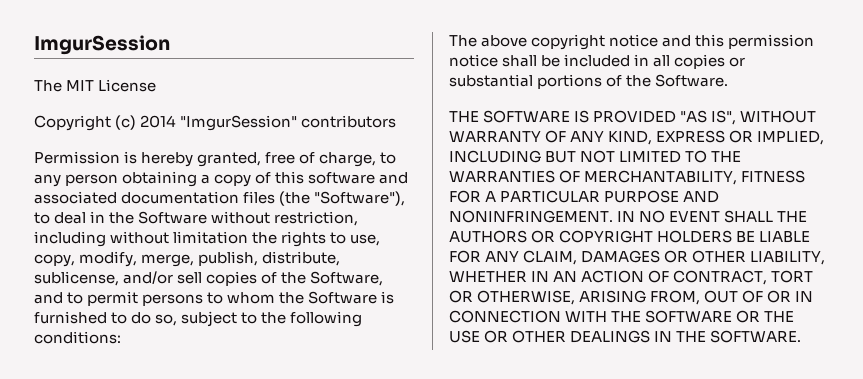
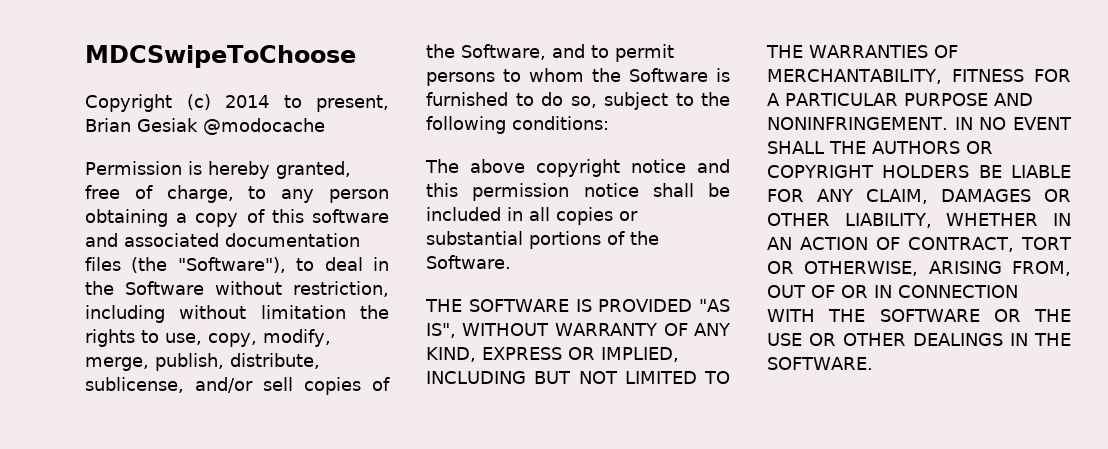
[34,35,170,55] [34,79,157,92] ImgurSession // The MIT License -> [85,45,356,68] MDCSwipeToChoose
[180,115,397,131] "ImgurSession" contributors -> [283,95,389,112] [85,118,325,135] to present, Brian Gesiak @modocache

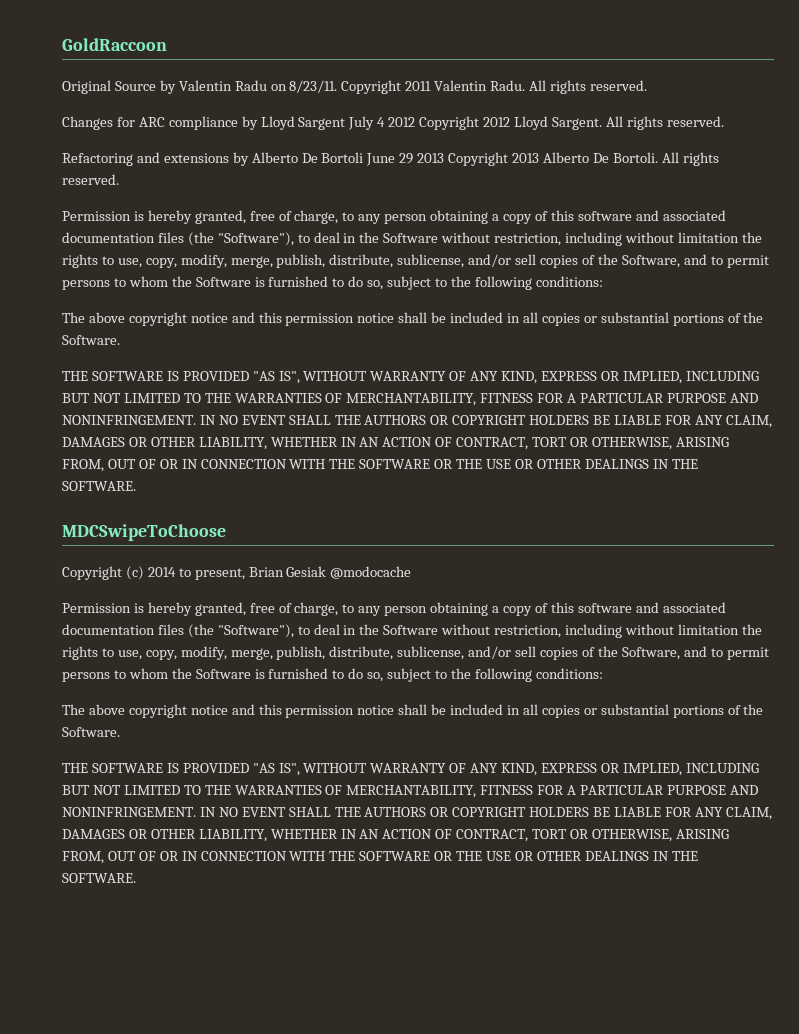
(85, 56) none -> [62,38,167,51] [62,80,647,94] [62,116,724,130] [62,152,719,166] [62,174,119,185] [62,210,726,224] [62,232,762,246] [62,254,769,268] [62,276,603,290] [62,312,764,326] [62,335,120,345] [62,371,759,384] [62,393,758,406] [62,415,772,428] [62,437,729,450] [62,459,698,472] [62,481,136,491] GoldRaccoon // Original Source by Valentin Radu on 8/23/11. Copyright 2011 Valentin Radu. All rights reserved. // Changes for ARC compliance by Lloyd Sargent July 4 2012 Copyright 2012 Lloyd Sargent. All rights reserved. // Refactoring and extensions by Alberto De Bortoli June 29 2013 Copyright 2013 Alberto De Bortoli. All rights reserved. // Permission is hereby granted, free of charge, to any person obtaining a copy of this software and associated documentation files (the "Software"), to deal in the Software without restriction, including without limitation the rights to use, copy, modify, merge, publish, distribute, sublicense, and/or sell copies of the Software, and to permit persons to whom the Software is furnished to do so, subject to the following conditions: // The above copyright notice and this permission notice shall be included in all copies or substantial portions of the Software. // THE SOFTWARE IS PROVIDED "AS IS", WITHOUT WARRANTY OF ANY KIND, EXPRESS OR IMPLIED, INCLUDING BUT NOT LIMITED TO THE WARRANTIES OF MERCHANTABILITY, FITNESS FOR A PARTICULAR PURPOSE AND NONINFRINGEMENT. IN NO EVENT SHALL THE AUTHORS OR COPYRIGHT HOLDERS BE LIABLE FOR ANY CLAIM, DAMAGES OR OTHER LIABILITY, WHETHER IN AN ACTION OF CONTRACT, TORT OR OTHERWISE, ARISING FROM, OUT OF OR IN CONNECTION WITH THE SOFTWARE OR THE USE OR OTHER DEALINGS IN THE SOFTWARE. //

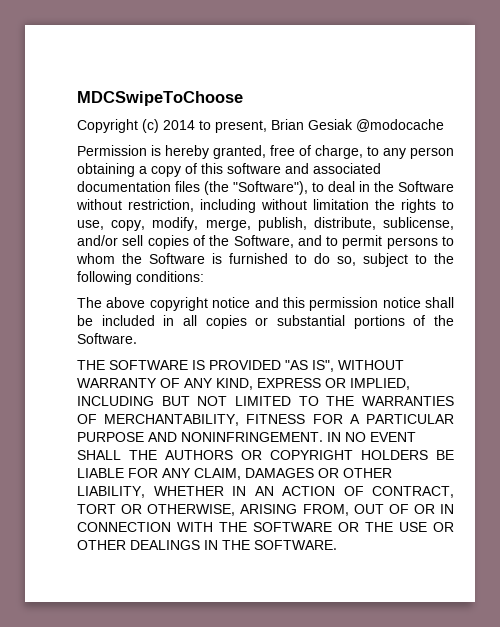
[62,38,167,51] [62,80,647,94] [62,116,724,130] [62,152,719,166] [62,174,119,185] [62,210,726,224] [62,232,762,246] [62,254,769,268] [62,276,603,290] [62,312,764,326] [62,335,120,345] [62,371,759,384] [62,393,758,406] [62,415,772,428] [62,437,729,450] [62,459,698,472] [62,481,136,491] GoldRaccoon // Original Source by Valentin Radu on 8/23/11. Copyright 2011 Valentin Radu. All rights reserved. // Changes for ARC compliance by Lloyd Sargent July 4 2012 Copyright 2012 Lloyd Sargent. All rights reserved. // Refactoring and extensions by Alberto De Bortoli June 29 2013 Copyright 2013 Alberto De Bortoli. All rights reserved. // Permission is hereby granted, free of charge, to any person obtaining a copy of this software and associated documentation files (the "Software"), to deal in the Software without restriction, including without limitation the rights to use, copy, modify, merge, publish, distribute, sublicense, and/or sell copies of the Software, and to permit persons to whom the Software is furnished to do so, subject to the following conditions: // The above copyright notice and this permission notice shall be included in all copies or substantial portions of the Software. // THE SOFTWARE IS PROVIDED "AS IS", WITHOUT WARRANTY OF ANY KIND, EXPRESS OR IMPLIED, INCLUDING BUT NOT LIMITED TO THE WARRANTIES OF MERCHANTABILITY, FITNESS FOR A PARTICULAR PURPOSE AND NONINFRINGEMENT. IN NO EVENT SHALL THE AUTHORS OR COPYRIGHT HOLDERS BE LIABLE FOR ANY CLAIM, DAMAGES OR OTHER LIABILITY, WHETHER IN AN ACTION OF CONTRACT, TORT OR OTHERWISE, ARISING FROM, OUT OF OR IN CONNECTION WITH THE SOFTWARE OR THE USE OR OTHER DEALINGS IN THE SOFTWARE. // -> (77, 98) none

